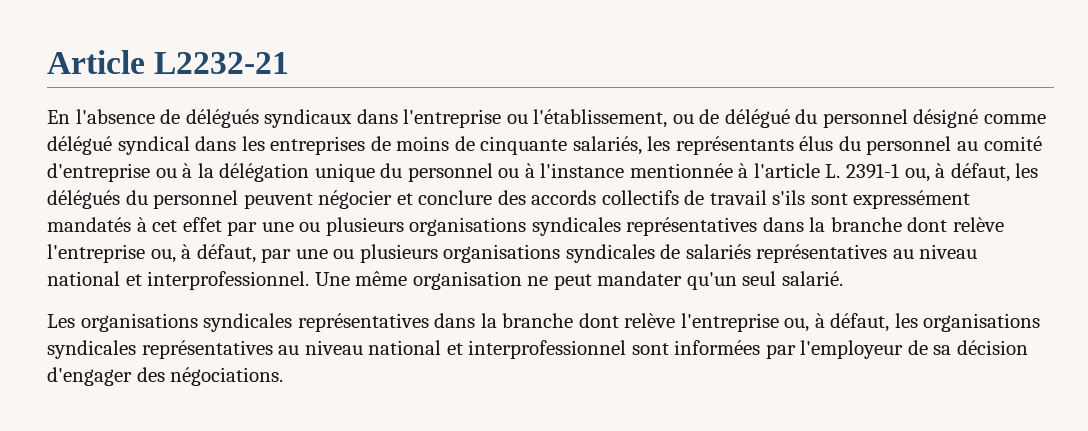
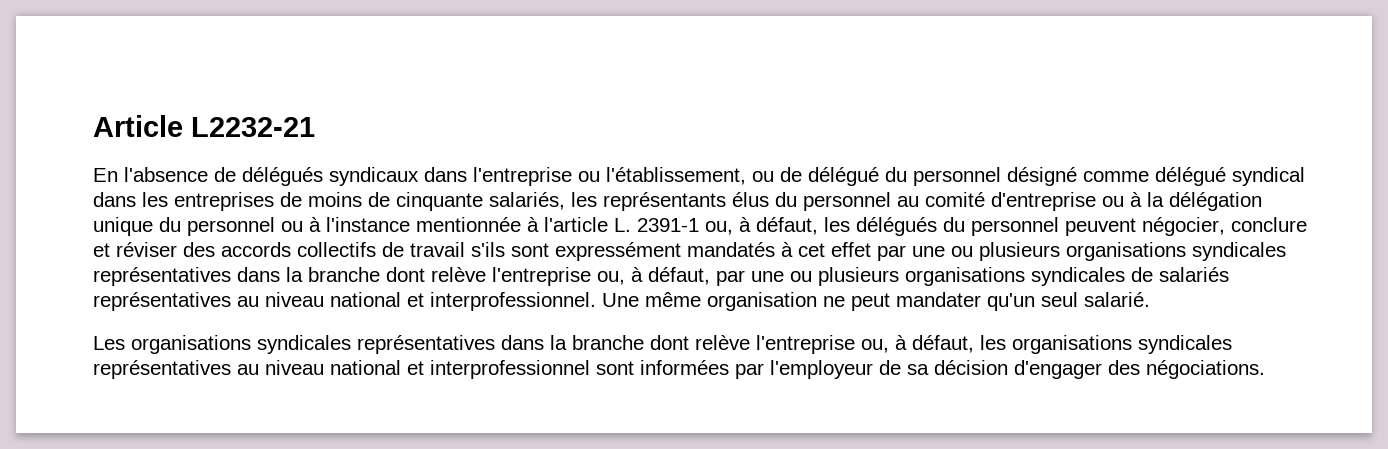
[318,190,493,209] négocier et conclure -> [1142,217,1307,236] [93,242,177,257] négocier, conclure et réviser

